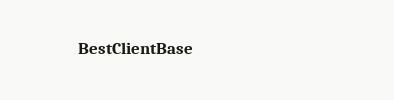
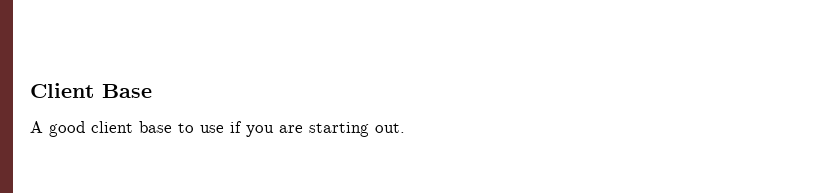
[78,42,193,54] BestClientBase -> [30,83,152,98] [30,121,405,137] Client Base // A good client base to use if you are starting out.

